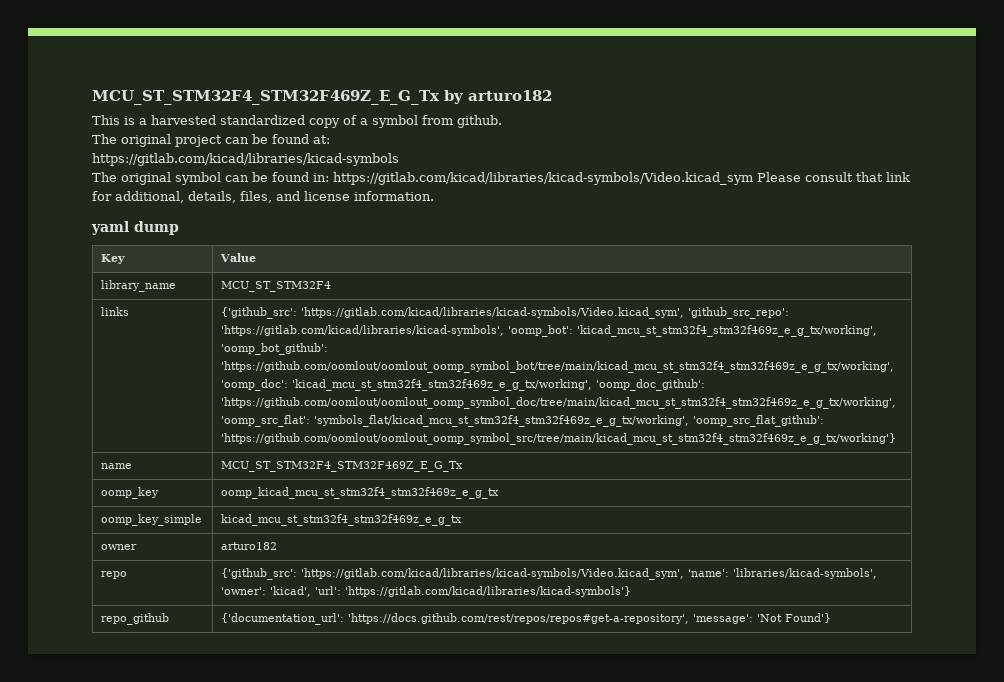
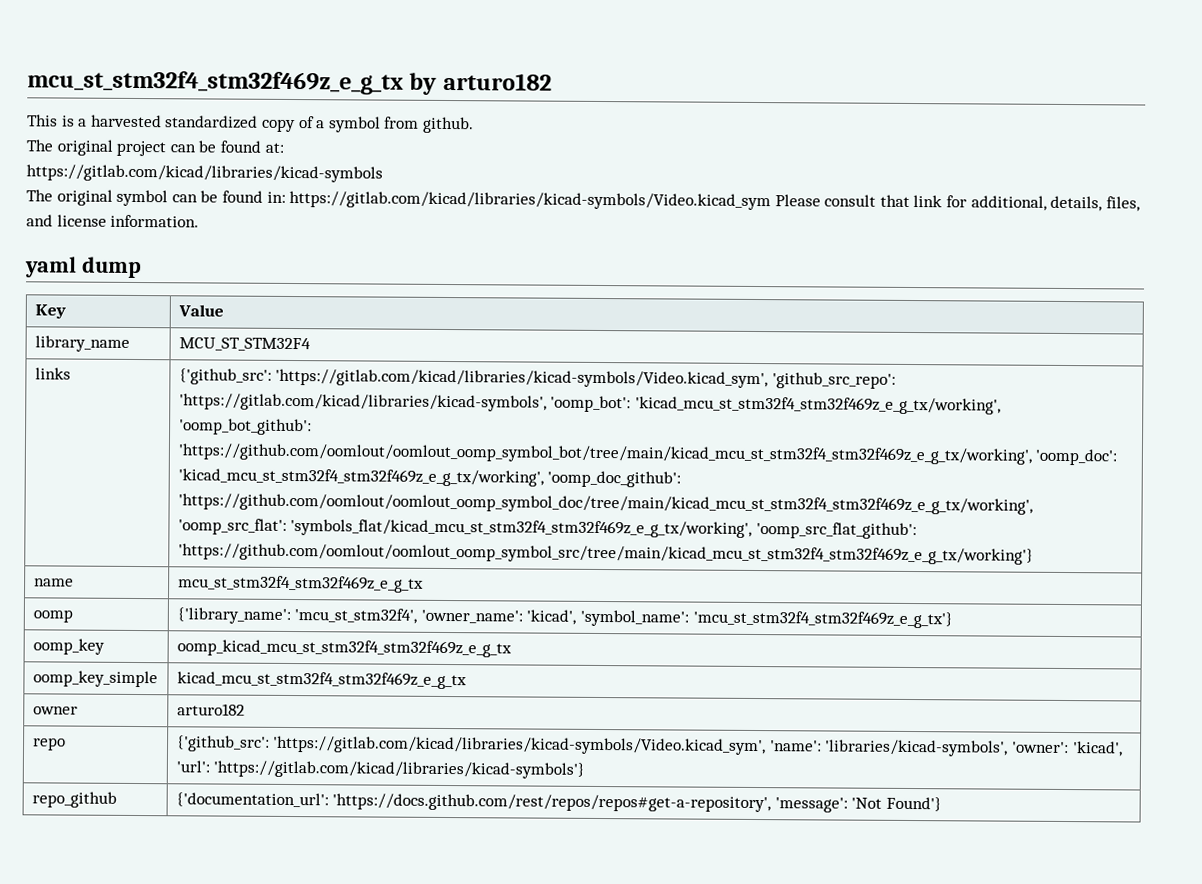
[92,90,440,105] MCU_ST_STM32F4_STM32F469Z_E_G_Tx -> [27,70,404,95] mcu_st_stm32f4_stm32f469z_e_g_tx
[221,461,464,472] MCU_ST_STM32F4_STM32F469Z_E_G_Tx -> [177,575,424,593] [32,609,73,623] [176,607,953,629] mcu_st_stm32f4_stm32f469z_e_g_tx // oomp | {'library_name': 'mcu_st_stm32f4', 'owner_name': 'kicad', 'symbol_name': 'mcu_st_stm32f4_stm32f469z_e_g_tx'}

